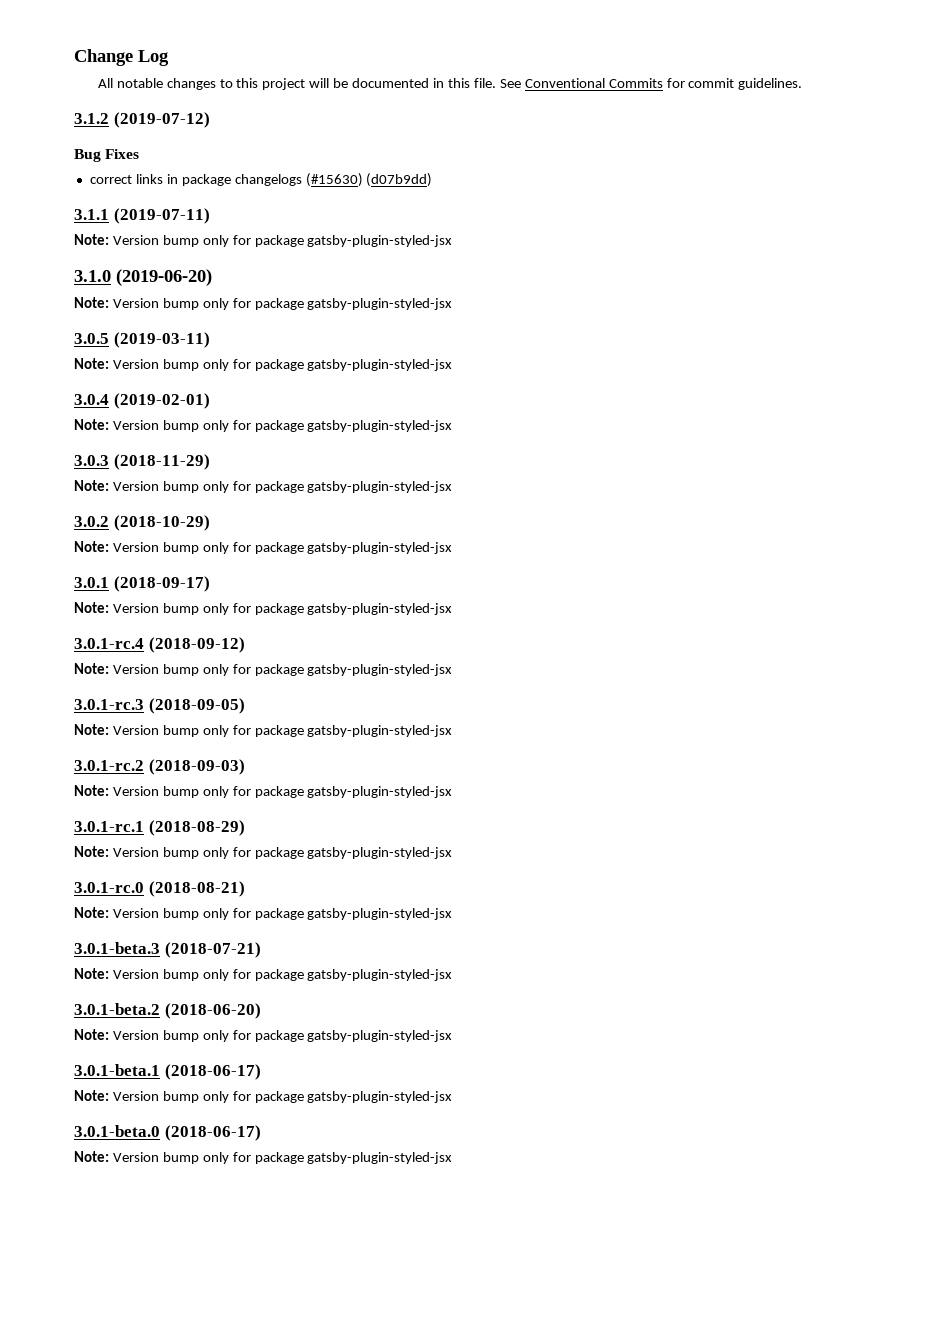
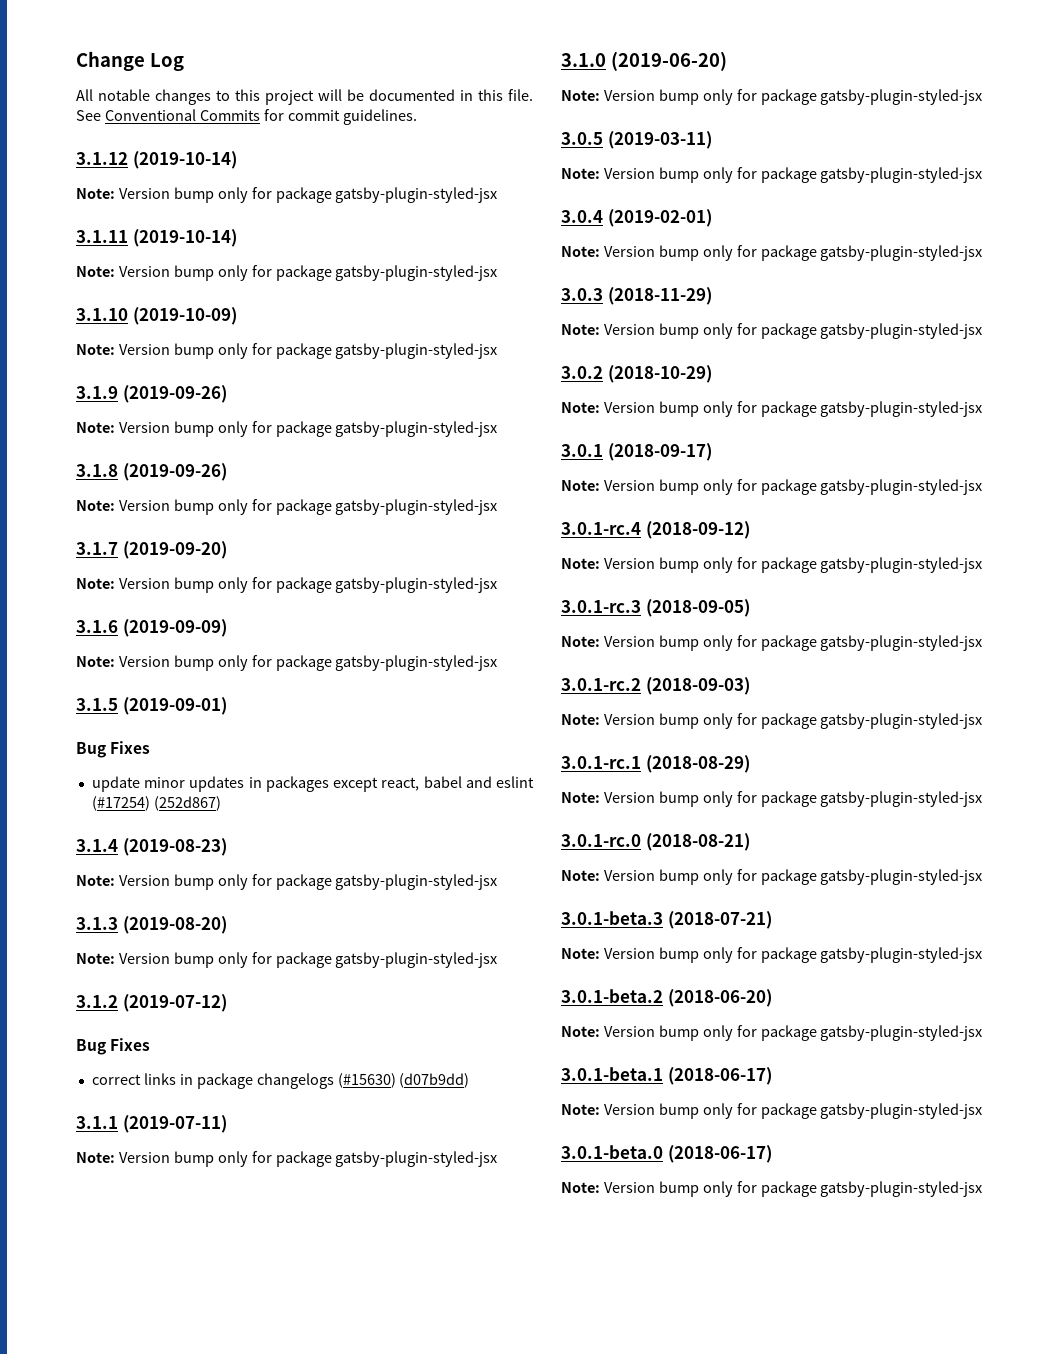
(803, 84) none -> [76,151,237,169] [76,187,498,203] [76,229,237,247] [76,265,498,281] [76,307,237,325] [76,343,498,359] [76,385,227,403] [76,421,498,437] [76,463,227,481] [76,499,498,515] [76,541,227,559] [76,577,498,593] [76,619,227,637] [76,655,498,671] [76,697,227,715] [76,741,151,758] [91,776,534,792] [91,796,221,811] [76,838,227,856] [76,874,498,890] [76,916,227,934] [76,952,498,968] // 3.1.12 (2019-10-14) // Note: Version bump only for package gatsby-plugin-styled-jsx // 3.1.11 (2019-10-14) // Note: Version bump only for package gatsby-plugin-styled-jsx // 3.1.10 (2019-10-09) // Note: Version bump only for package gatsby-plugin-styled-jsx // 3.1.9 (2019-09-26) // Note: Version bump only for package gatsby-plugin-styled-jsx // 3.1.8 (2019-09-26) // Note: Version bump only for package gatsby-plugin-styled-jsx // 3.1.7 (2019-09-20) // Note: Version bump only for package gatsby-plugin-styled-jsx // 3.1.6 (2019-09-09) // Note: Version bump only for package gatsby-plugin-styled-jsx // 3.1.5 (2019-09-01) // Bug Fixes // update minor updates in packages except react, babel and eslint (#17254) (252d867) // 3.1.4 (2019-08-23) // Note: Version bump only for package gatsby-plugin-styled-jsx // 3.1.3 (2019-08-20) // Note: Version bump only for package gatsby-plugin-styled-jsx

